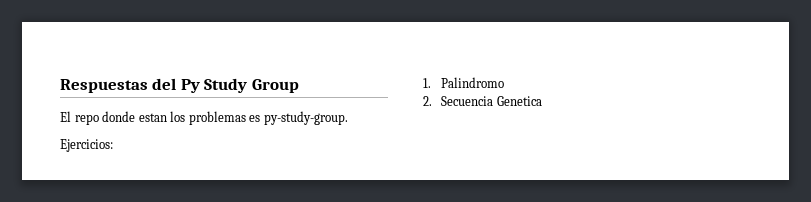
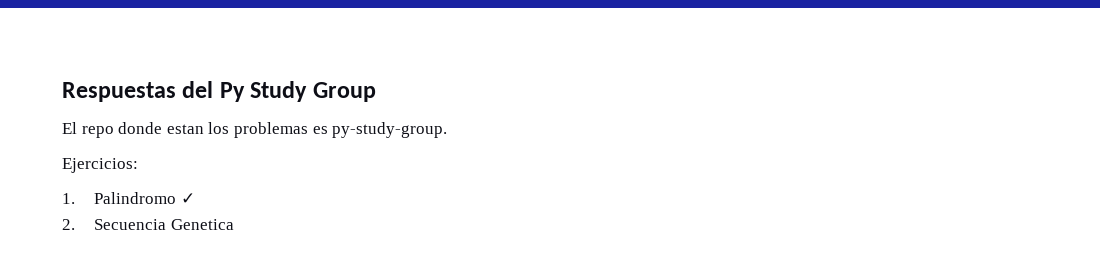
(505, 82) none -> [180,193,195,204] ✓

